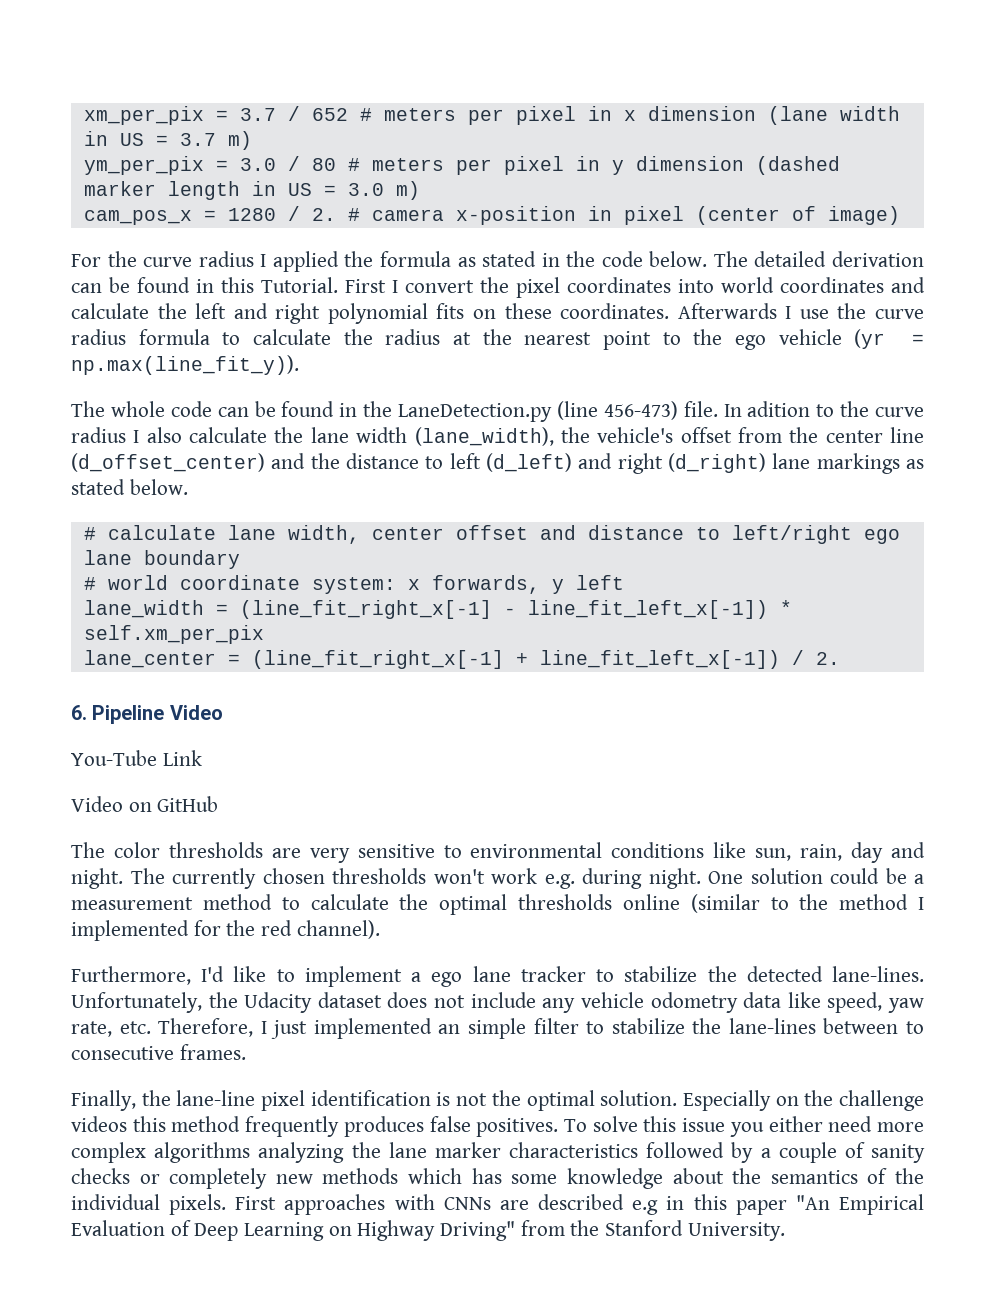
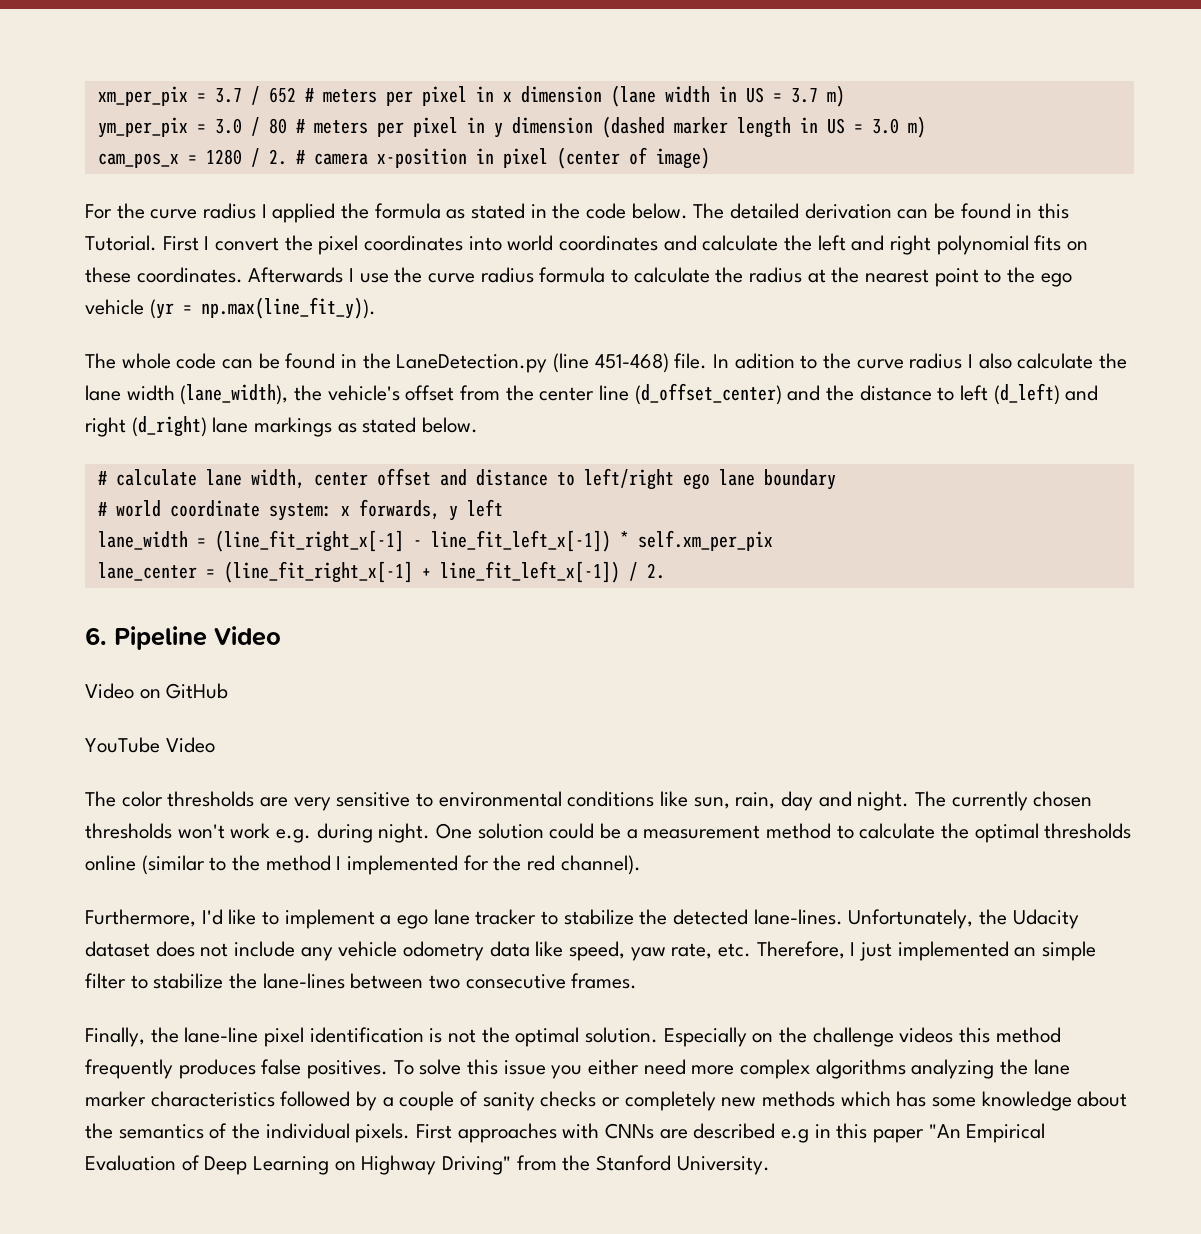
[603,401,678,420] 456-473) -> [594,353,669,373] 451-468)
[71,750,202,766] // You-Tube Link -> (281, 636) none
(219, 804) none -> [85,737,215,753] // YouTube Video
[905,1021,924,1034] to -> [429,975,461,989] two

